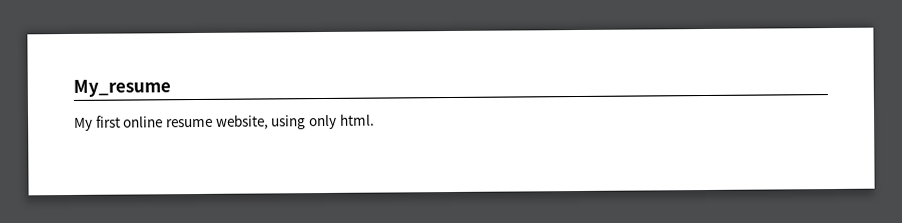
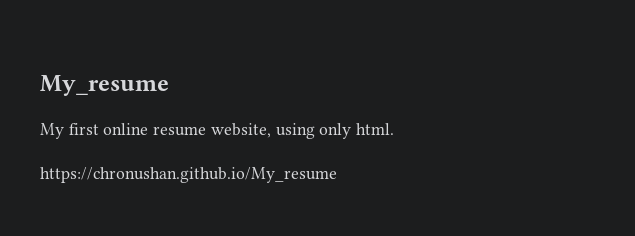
(375, 119) none -> [40,167,337,183] // https://chronushan.github.io/My_resume

